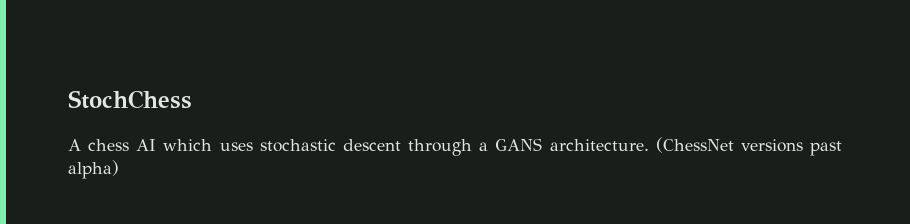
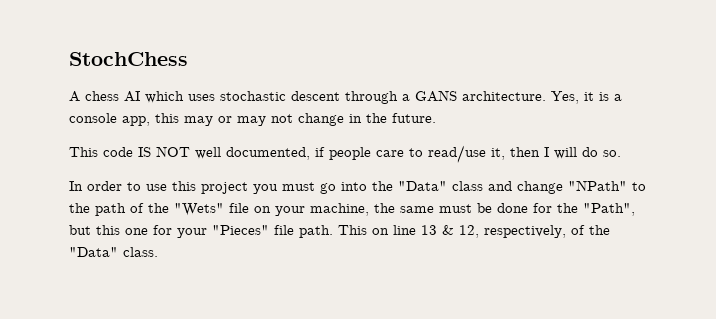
[655,137,842,156] [68,160,119,179] (ChessNet versions past alpha) -> [551,91,622,104] [69,113,436,126] [69,145,621,163] [69,180,646,194] [69,203,635,216] [69,225,610,238] [69,247,158,257] Yes, it is a console app, this may or may not change in the future. // This code IS NOT well documented, if people care to read/use it, then I will do so. // In order to use this project you must go into the "Data" class and change "NPath" to the path of the "Wets" file on your machine, the same must be done for the "Path", but this one for your "Pieces" file path. This on line 13 & 12, respectively, of the "Data" class.

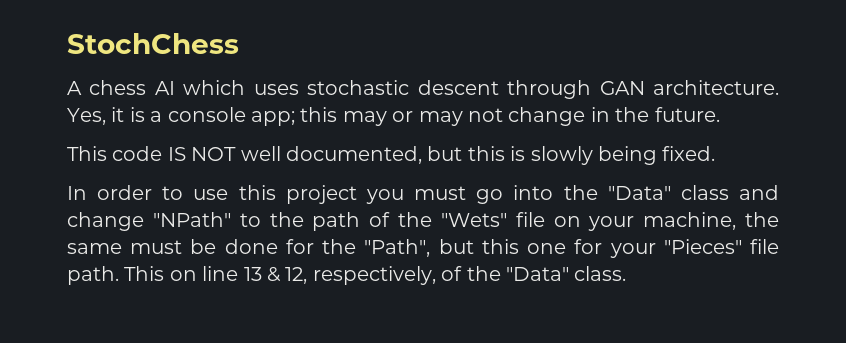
[402,90,457,102] a GANS -> [599,81,645,95] GAN
[122,116,150,126] app, -> [251,111,295,126] app;
[315,145,621,163] if people care to read/use it, then I will do so. -> [427,146,716,165] but this is slowly being fixed.

